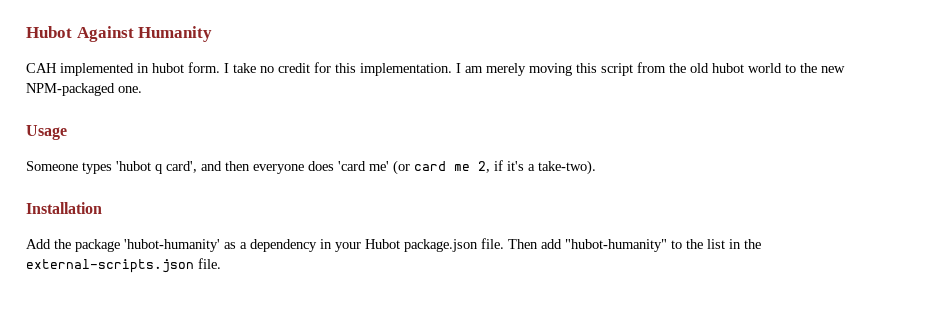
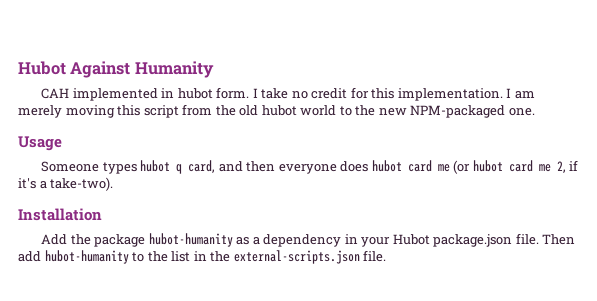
[116,161,197,174] 'hubot q card', -> [140,160,216,174] hubot q card,
[338,160,410,175] 'card me' (or -> [371,160,503,174] hubot card me (or hubot
[124,239,220,252] 'hubot-humanity' -> [148,233,233,247] hubot-humanity
[565,239,667,252] "hubot-humanity" -> [44,250,129,264] hubot-humanity

